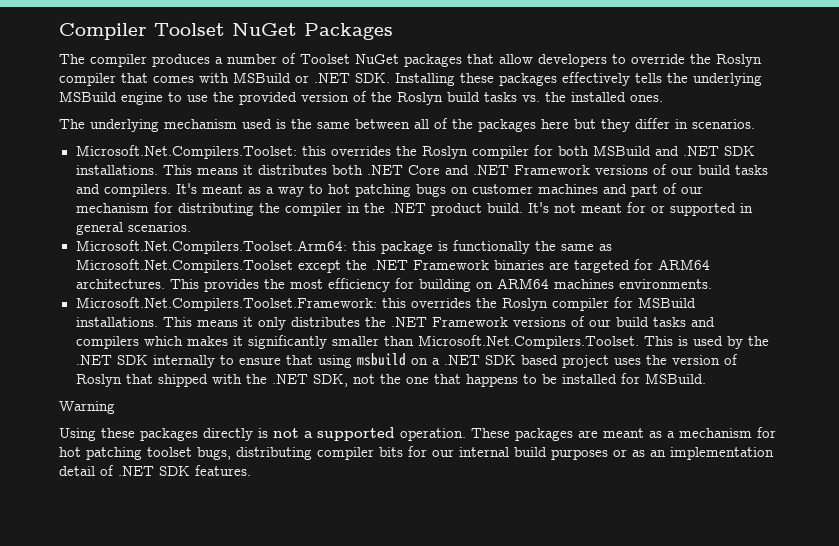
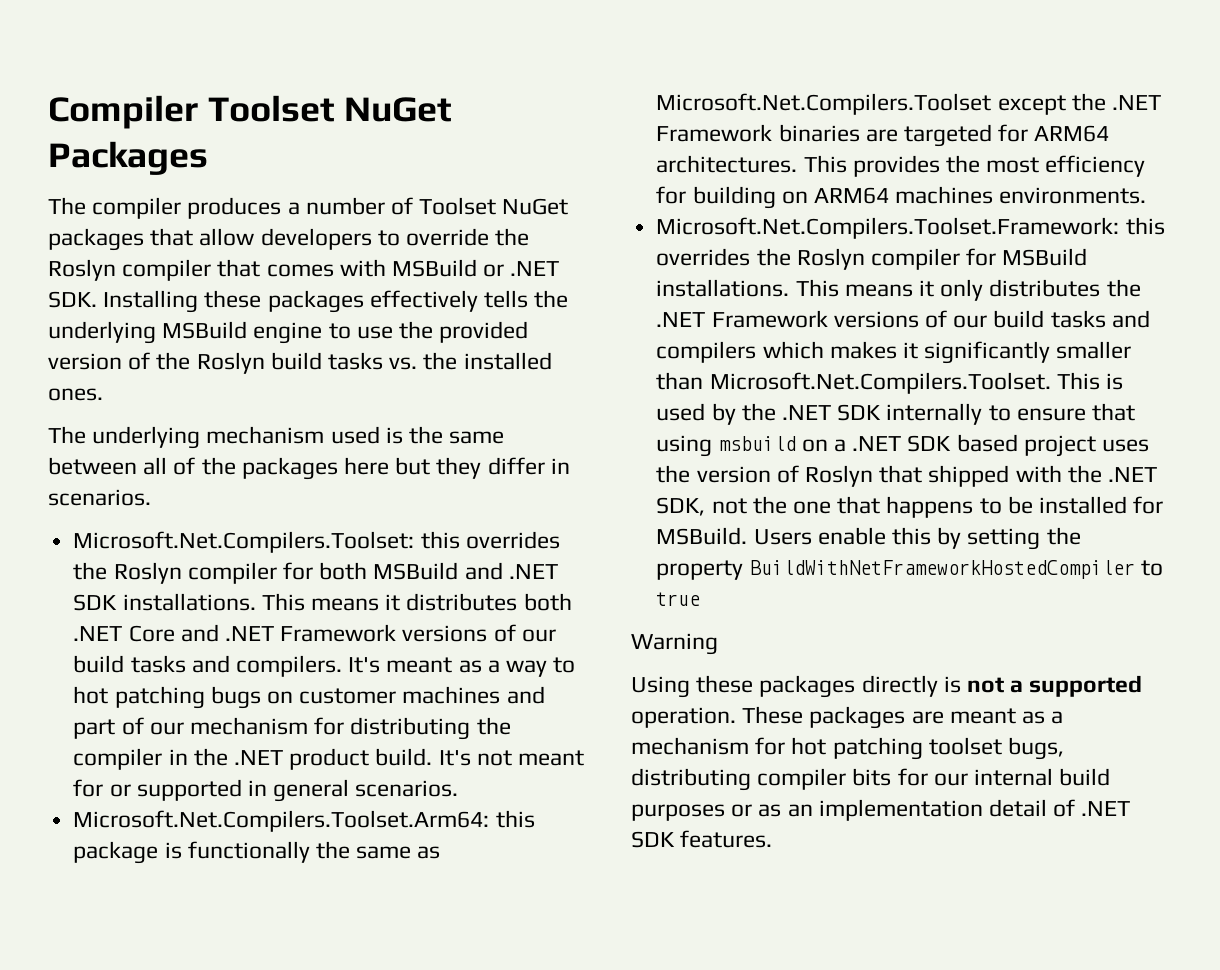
(706, 378) none -> [753,527,1081,550] [656,560,1163,580] [656,592,701,606] Users enable this by setting the property BuildWithNetFrameworkHostedCompiler to true

